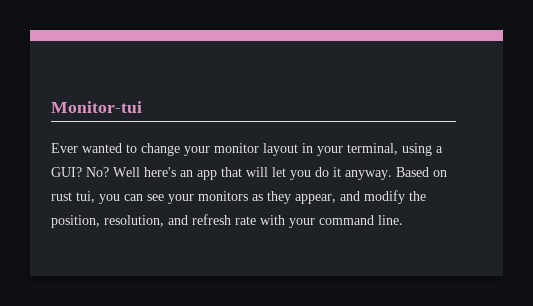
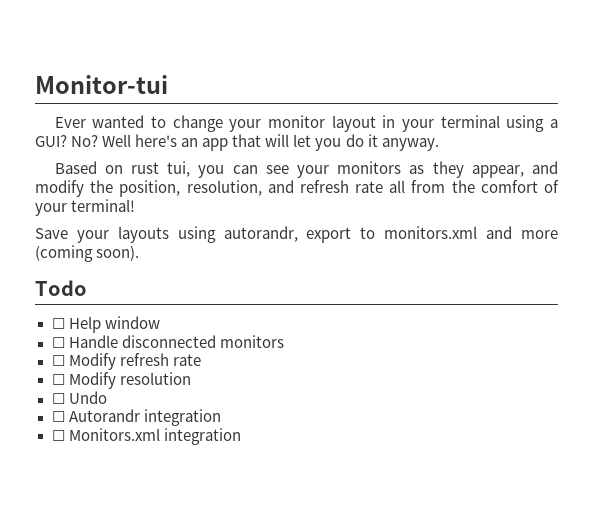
[347,143,398,155] terminal, -> [440,115,500,128] terminal
(392, 175) none -> (439, 144) //
[260,215,403,228] with your command line. -> [389,180,559,193] [35,199,136,216] [35,226,559,243] [35,245,140,262] [35,280,87,296] [51,316,160,333] [51,335,284,348] [51,353,201,370] [51,372,191,389] [51,391,107,404] [51,409,221,426] [51,428,241,445] all from the comfort of your terminal! // Save your layouts using autorandr, export to monitors.xml and more (coming soon). // Todo // ☐ Help window // ☐ Handle disconnected monitors // ☐ Modify refresh rate // ☐ Modify resolution // ☐ Undo // ☐ Autorandr integration // ☐ Monitors.xml integration

